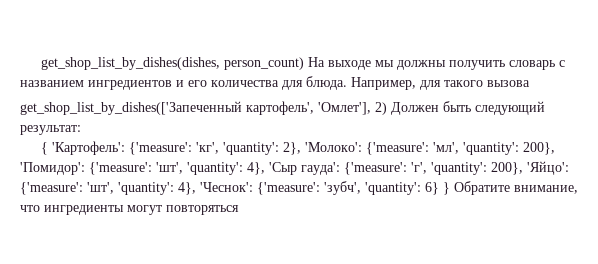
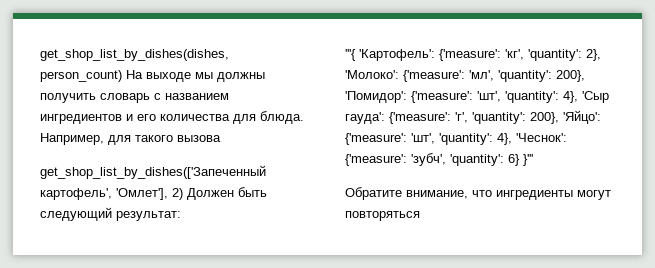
[41,142,49,155] { -> [345,49,356,61] '''{
[443,182,450,195] } -> [523,154,533,166] }''' //

